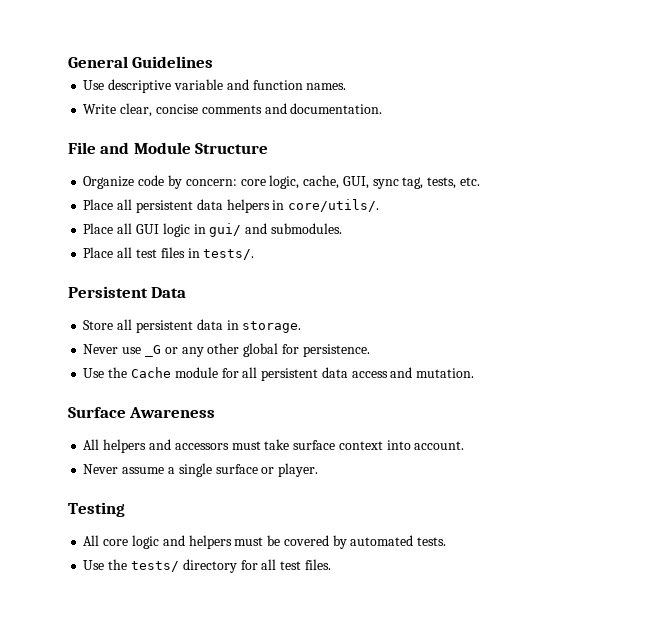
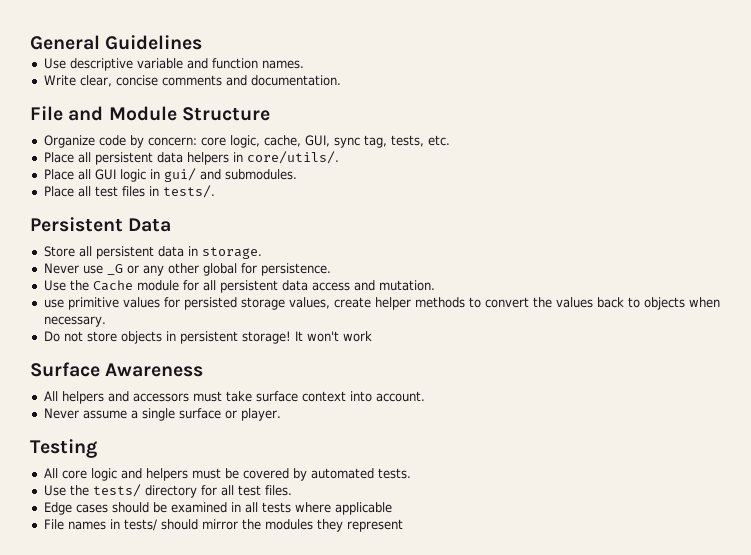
(475, 373) none -> [43,297,720,310] [43,316,106,327] [43,331,372,344] // use primitive values for persisted storage values, create helper methods to convert the values back to objects when necessary. // Do not store objects in persistent storage! It won't work
(331, 564) none -> [43,502,392,515] [43,519,403,532] // Edge cases should be examined in all tests where applicable // File names in tests/ should mirror the modules they represent

